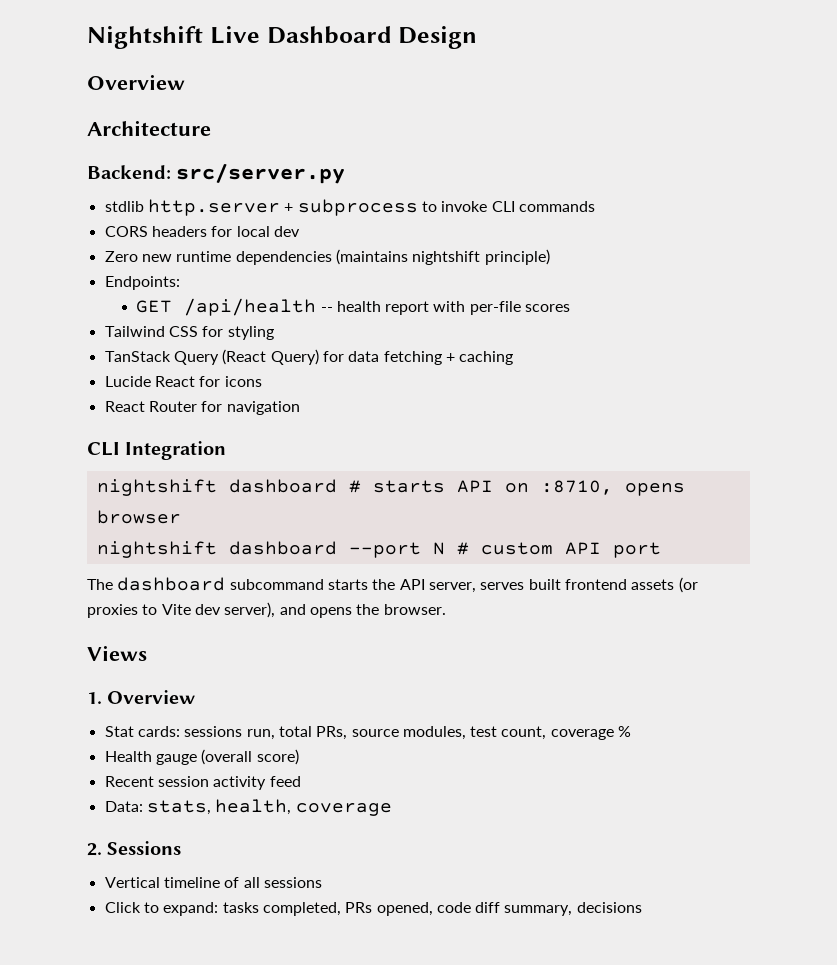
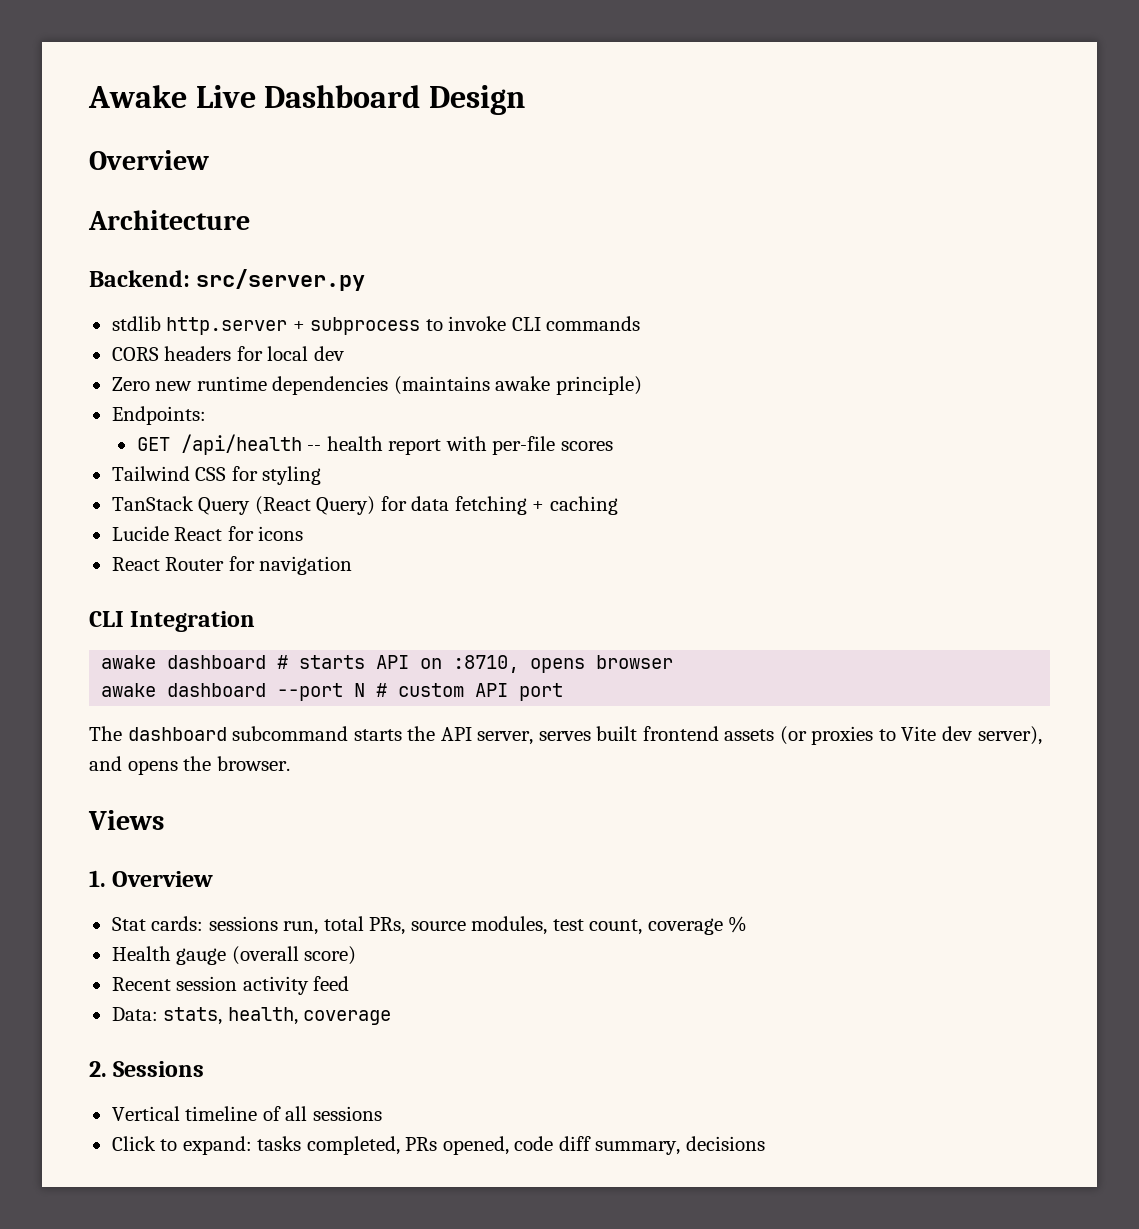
[87,26,203,49] Nightshift -> [88,85,187,108] Awake
[412,251,481,265] nightshift -> [495,376,551,391] awake
[96,479,217,496] nightshift -> [101,655,157,669] awake
[96,541,217,558] nightshift -> [101,683,157,697] awake

